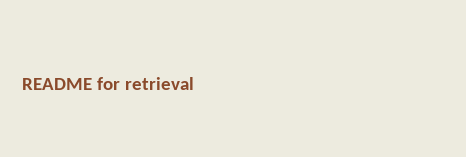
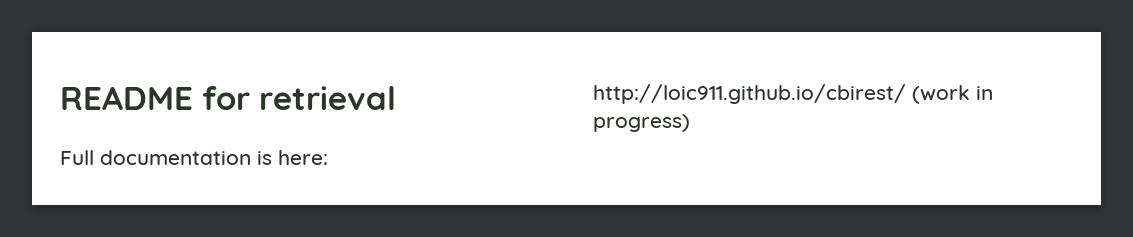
(194, 83) none -> [60,150,328,165] [593,84,993,104] [593,114,690,132] // Full documentation is here: http://loic911.github.io/cbirest/ (work in progress)

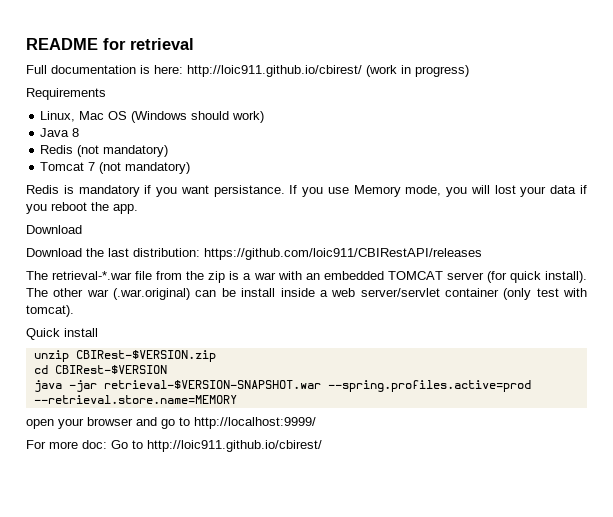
(690, 123) none -> [26,88,106,100] [40,111,265,123] [40,128,80,137] [40,145,169,157] [40,162,191,174] [26,185,587,197] [26,202,138,214] [26,225,82,234] [26,248,482,260] [26,271,587,283] [26,288,587,300] [26,305,74,317] [26,328,98,340] [33,350,216,362] [33,365,167,374] [33,380,531,392] [33,395,237,404] [26,417,316,429] [26,440,322,452] // Requirements // Linux, Mac OS (Windows should work) // Java 8 // Redis (not mandatory) // Tomcat 7 (not mandatory) // Redis is mandatory if you want persistance. If you use Memory mode, you will lost your data if you reboot the app. // Download // Download the last distribution: https://github.com/loic911/CBIRestAPI/releases // The retrieval-*.war file from the zip is a war with an embedded TOMCAT server (for quick install). The other war (.war.original) can be install inside a web server/servlet container (only test with tomcat). // Quick install // unzip CBIRest-$VERSION.zip // cd CBIRest-$VERSION // java -jar retrieval-$VERSION-SNAPSHOT.war --spring.profiles.active=prod --retrieval.store.name=MEMORY // open your browser and go to http://localhost:9999/ // For more doc: Go to http://loic911.github.io/cbirest/

